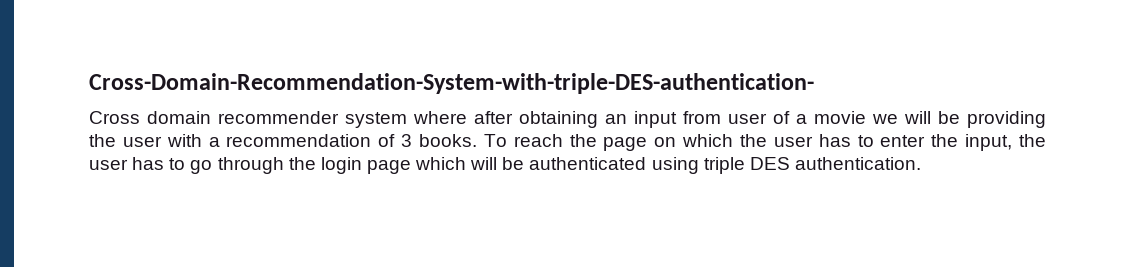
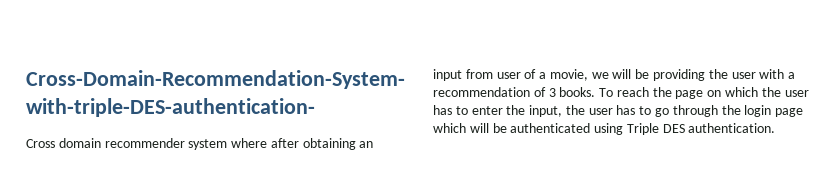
[814,111,866,124] movie -> [549,69,588,81] movie,
[703,157,745,174] triple -> [626,123,659,135] Triple

